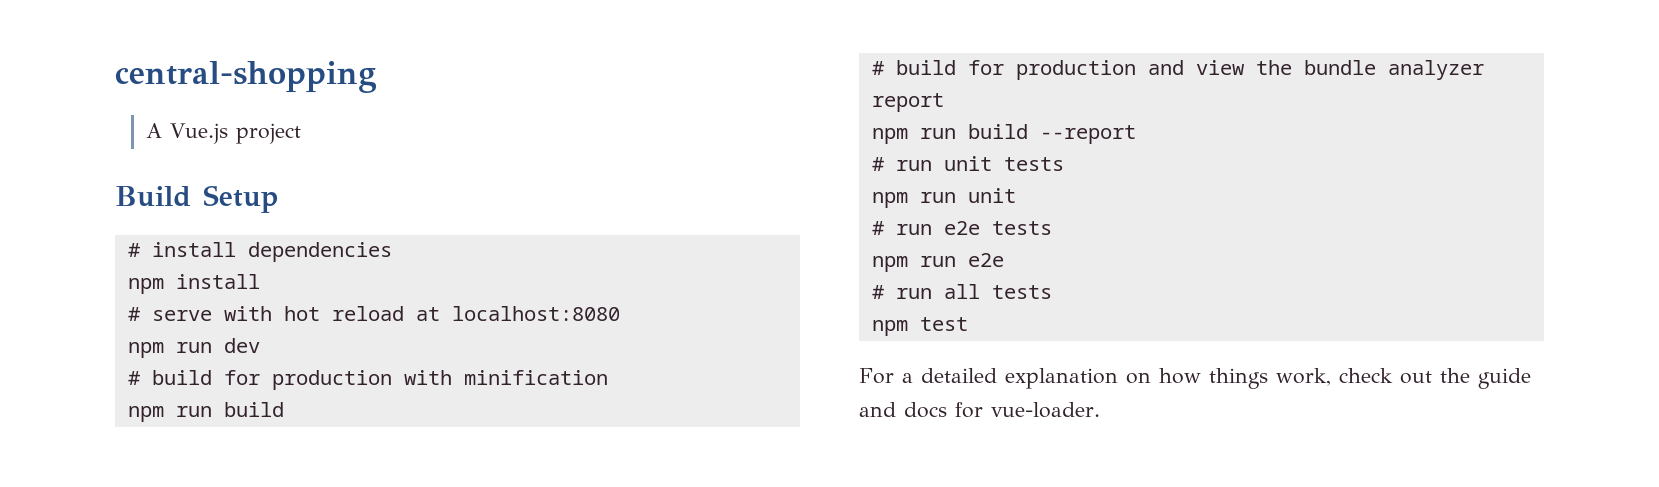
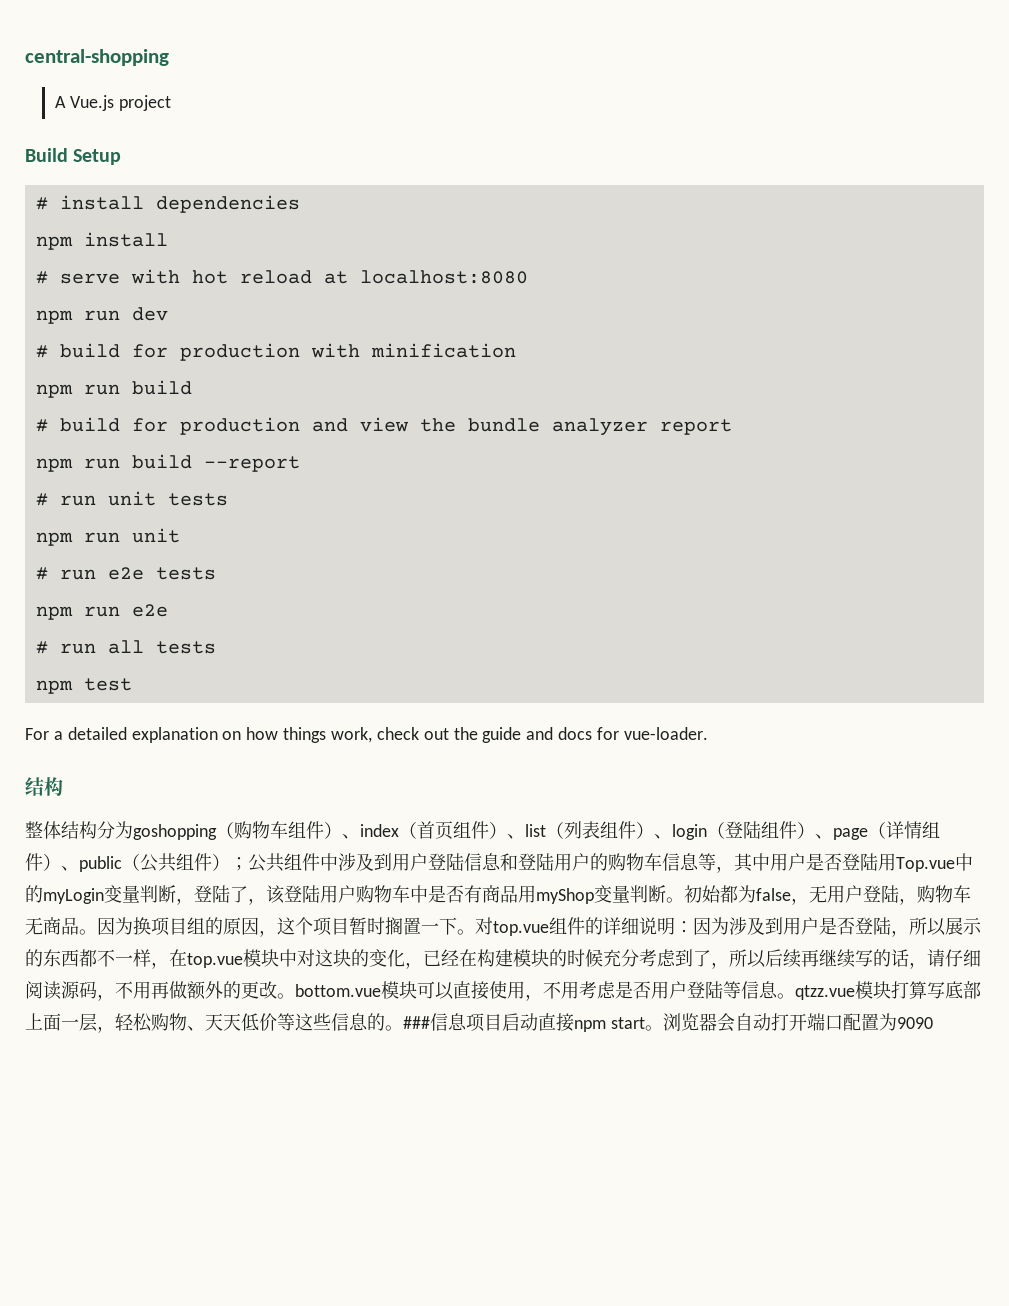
(1100, 410) none -> [25,777,63,796] [25,821,940,840] [25,853,973,873] [25,885,971,905] [25,917,982,937] [25,949,981,969] [25,981,981,1001] [25,1013,933,1033] // 结构 // 整体结构分为goshopping（购物车组件）、index（首页组件）、list（列表组件）、login（登陆组件）、page（详情组件）、public（公共组件）；公共组件中涉及到用户登陆信息和登陆用户的购物车信息等，其中用户是否登陆用Top.vue中的myLogin变量判断，登陆了，该登陆用户购物车中是否有商品用myShop变量判断。初始都为false，无用户登陆，购物车无商品。因为换项目组的原因，这个项目暂时搁置一下。对top.vue组件的详细说明：因为涉及到用户是否登陆，所以展示的东西都不一样，在top.vue模块中对这块的变化，已经在构建模块的时候充分考虑到了，所以后续再继续写的话，请仔细阅读源码，不用再做额外的更改。bottom.vue模块可以直接使用，不用考虑是否用户登陆等信息。qtzz.vue模块打算写底部上面一层，轻松购物、天天低价等这些信息的。###信息项目启动直接npm start。浏览器会自动打开端口配置为9090

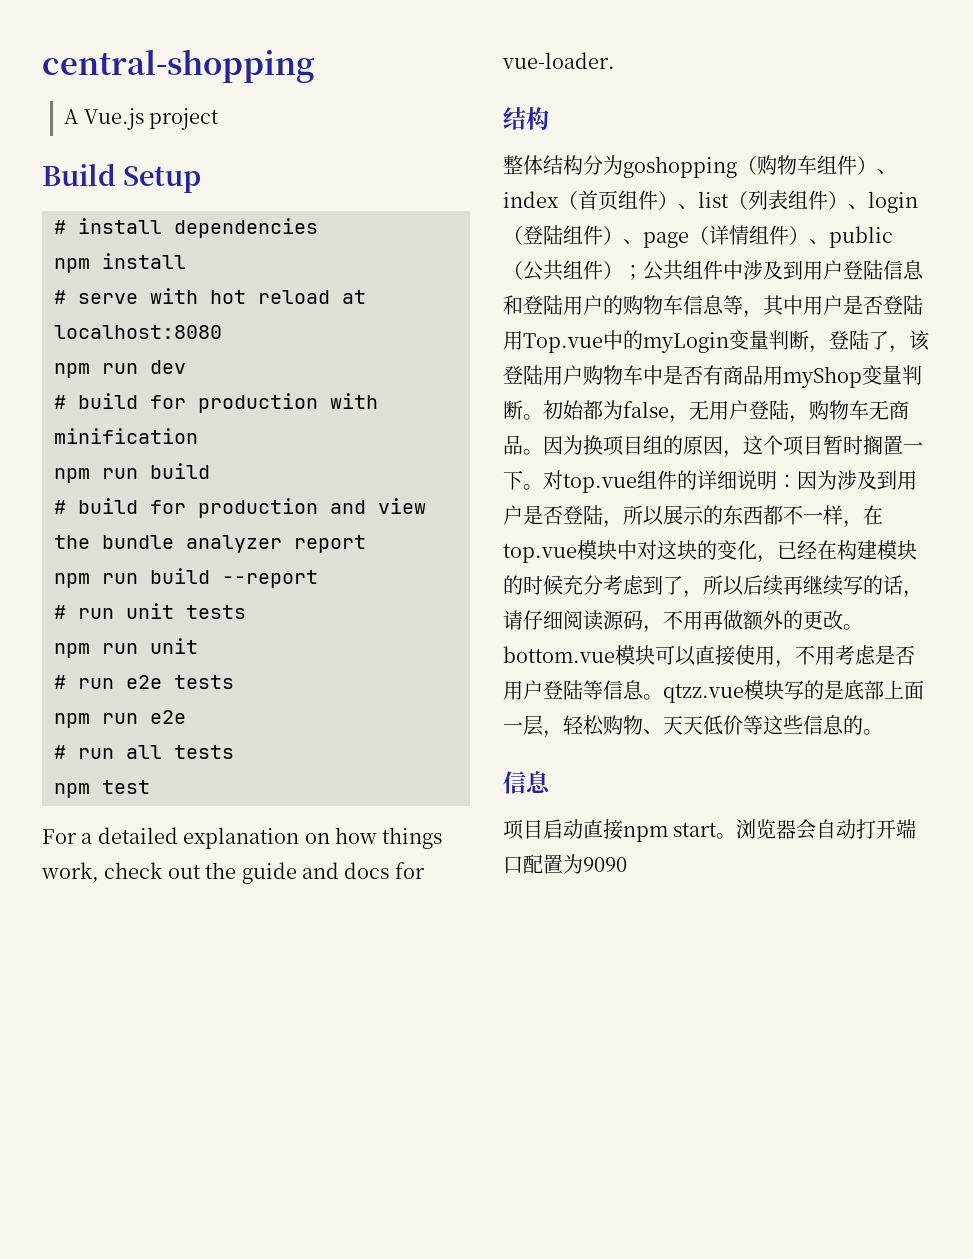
[891,981,945,999] 打算写 -> [784,680,844,700] 写的是
[403,1013,467,1031] ###信息 -> [503,771,551,794] // 信息 //

